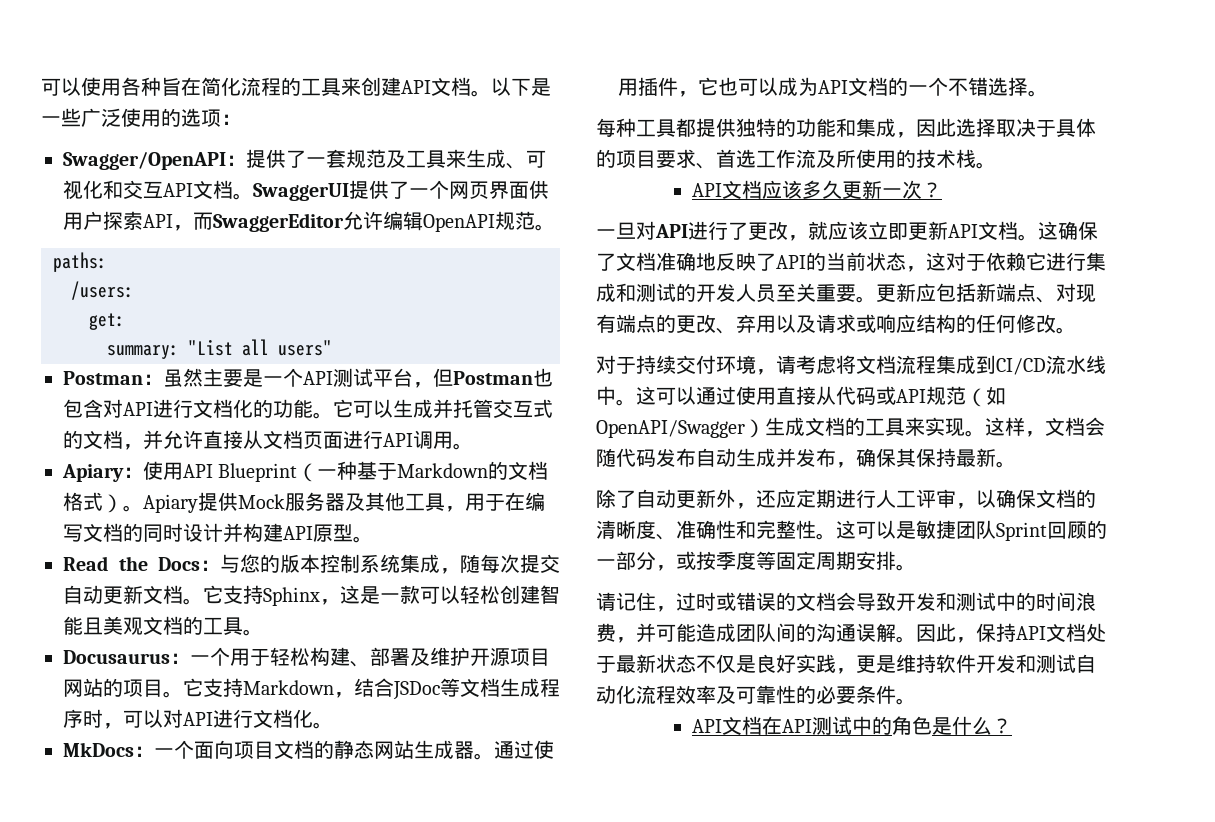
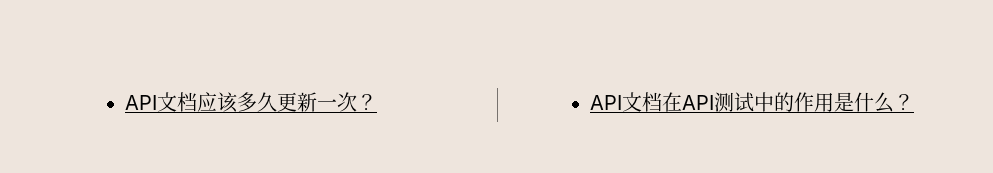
[41,77,551,97] [41,108,241,127] [63,149,546,170] [63,180,549,201] [63,211,555,232] [53,252,107,272] [71,281,134,300] [89,313,125,330] [107,339,332,359] [63,368,553,388] [63,399,553,419] [63,430,473,450] [62,461,549,482] [63,492,545,513] [63,523,373,543] [63,554,560,574] [63,585,560,606] [63,616,263,636] [63,647,550,667] [63,678,560,700] [63,709,333,729] [63,740,554,760] [618,77,1048,97] [596,118,1096,138] [596,149,996,169] 可以使用各种旨在简化流程的工具来创建API文档。以下是一些广泛使用的选项： // Swagger/OpenAPI：提供了一套规范及工具来生成、可视化和交互API文档。SwaggerUI提供了一个网页界面供用户探索API，而SwaggerEditor允许编辑OpenAPI规范。 // paths: // /users: // get: // summary: "List all users" // Postman：虽然主要是一个API测试平台，但Postman也包含对API进行文档化的功能。它可以生成并托管交互式的文档，并允许直接从文档页面进行API调用。 // Apiary：使用API Blueprint（一种基于Markdown的文档格式）。Apiary提供Mock服务器及其他工具，用于在编写文档的同时设计并构建API原型。 // Read the Docs：与您的版本控制系统集成，随每次提交自动更新文档。它支持Sphinx，这是一款可以轻松创建智能且美观文档的工具。 // Docusaurus：一个用于轻松构建、部署及维护开源项目网站的项目。它支持Markdown，结合JSDoc等文档生成程序时，可以对API进行文档化。 // MkDocs：一个面向项目文档的静态网站生成器。通过使用插件，它也可以成为API文档的一个不错选择。 // 每种工具都提供独特的功能和集成，因此选择取决于具体的项目要求、首选工作流及所使用的技术栈。 // -> (124, 102) none
[596,221,1098,241] [596,252,1106,272] [596,283,1096,303] [596,314,1076,334] [596,355,1106,375] [596,386,1006,407] [596,417,1105,438] [596,448,1016,468] [596,489,1096,509] [596,520,1107,541] [596,551,916,571] [596,592,1096,612] [596,623,1106,643] [596,654,1096,674] [596,685,916,705] // 一旦对API进行了更改，就应该立即更新API文档。这确保了文档准确地反映了API的当前状态，这对于依赖它进行集成和测试的开发人员至关重要。更新应包括新端点、对现有端点的更改、弃用以及请求或响应结构的任何修改。 // 对于持续交付环境，请考虑将文档流程集成到CI/CD流水线中。这可以通过使用直接从代码或API规范（如OpenAPI/Swagger）生成文档的工具来实现。这样，文档会随代码发布自动生成并发布，确保其保持最新。 // 除了自动更新外，还应定期进行人工评审，以确保文档的清晰度、准确性和完整性。这可以是敏捷团队Sprint回顾的一部分，或按季度等固定周期安排。 // 请记住，过时或错误的文档会导致开发和测试中的时间浪费，并可能造成团队间的沟通误解。因此，保持API文档处于最新状态不仅是良好实践，更是维持软件开发和测试自动化流程效率及可靠性的必要条件。 -> (377, 102) none
[891,716,932,735] 角色 -> [793,92,834,112] 作用

